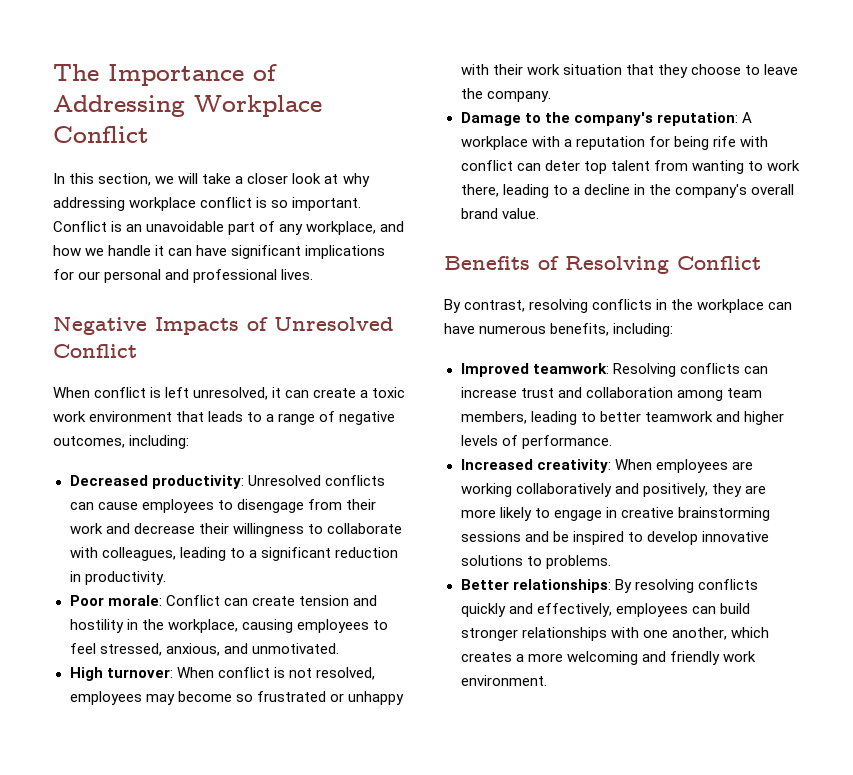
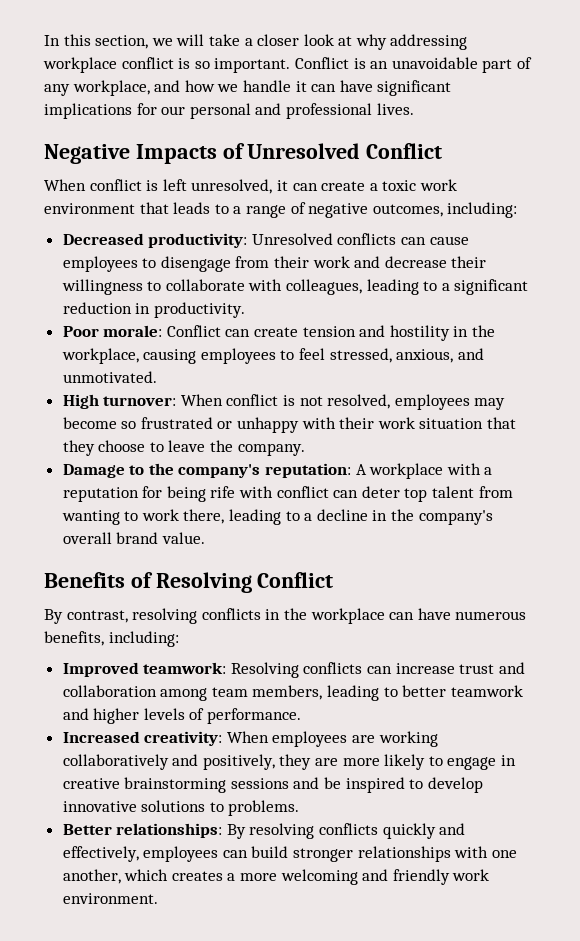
[53,64,277,86] [53,95,322,117] [53,126,149,143] The Importance of Addressing Workplace Conflict // -> (44, 40) none

